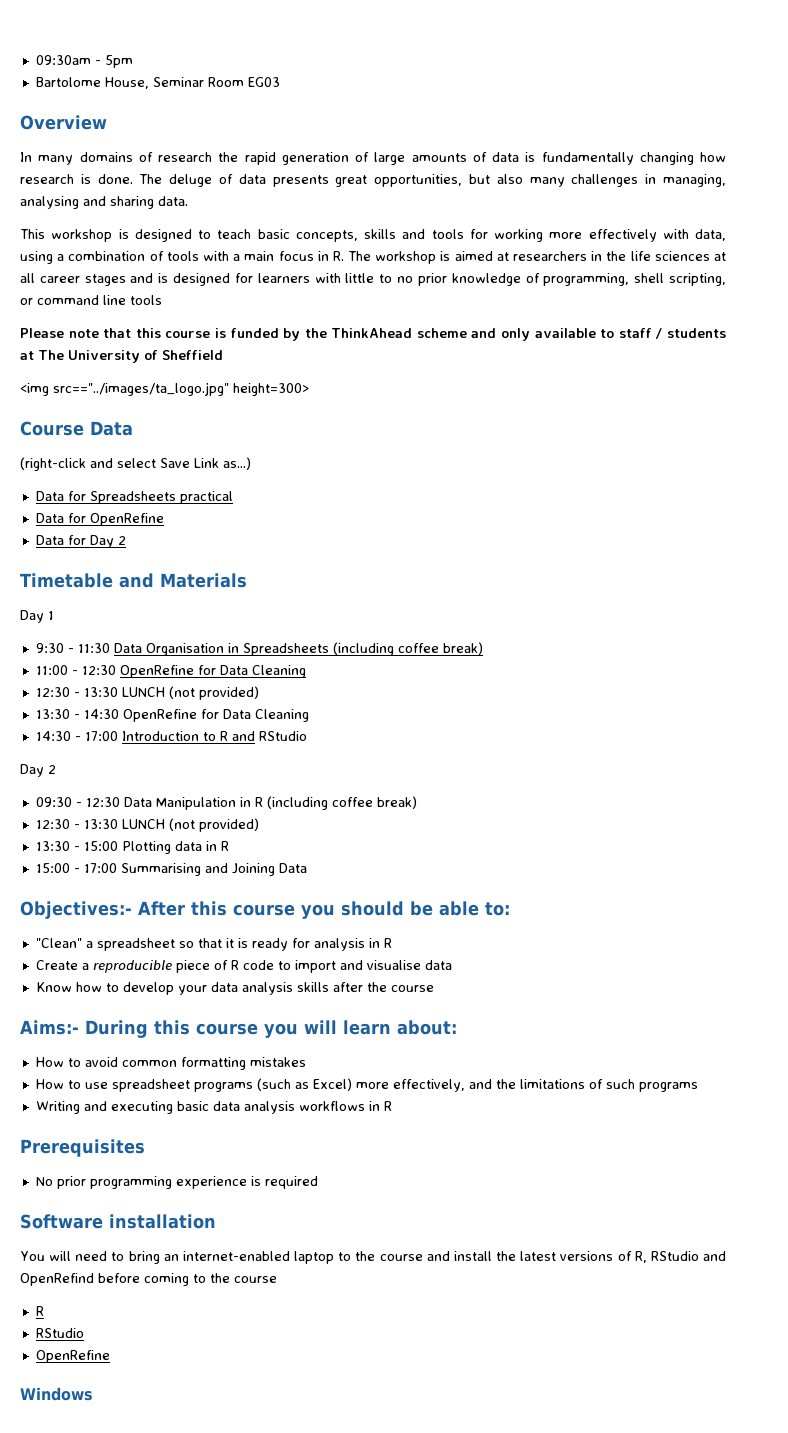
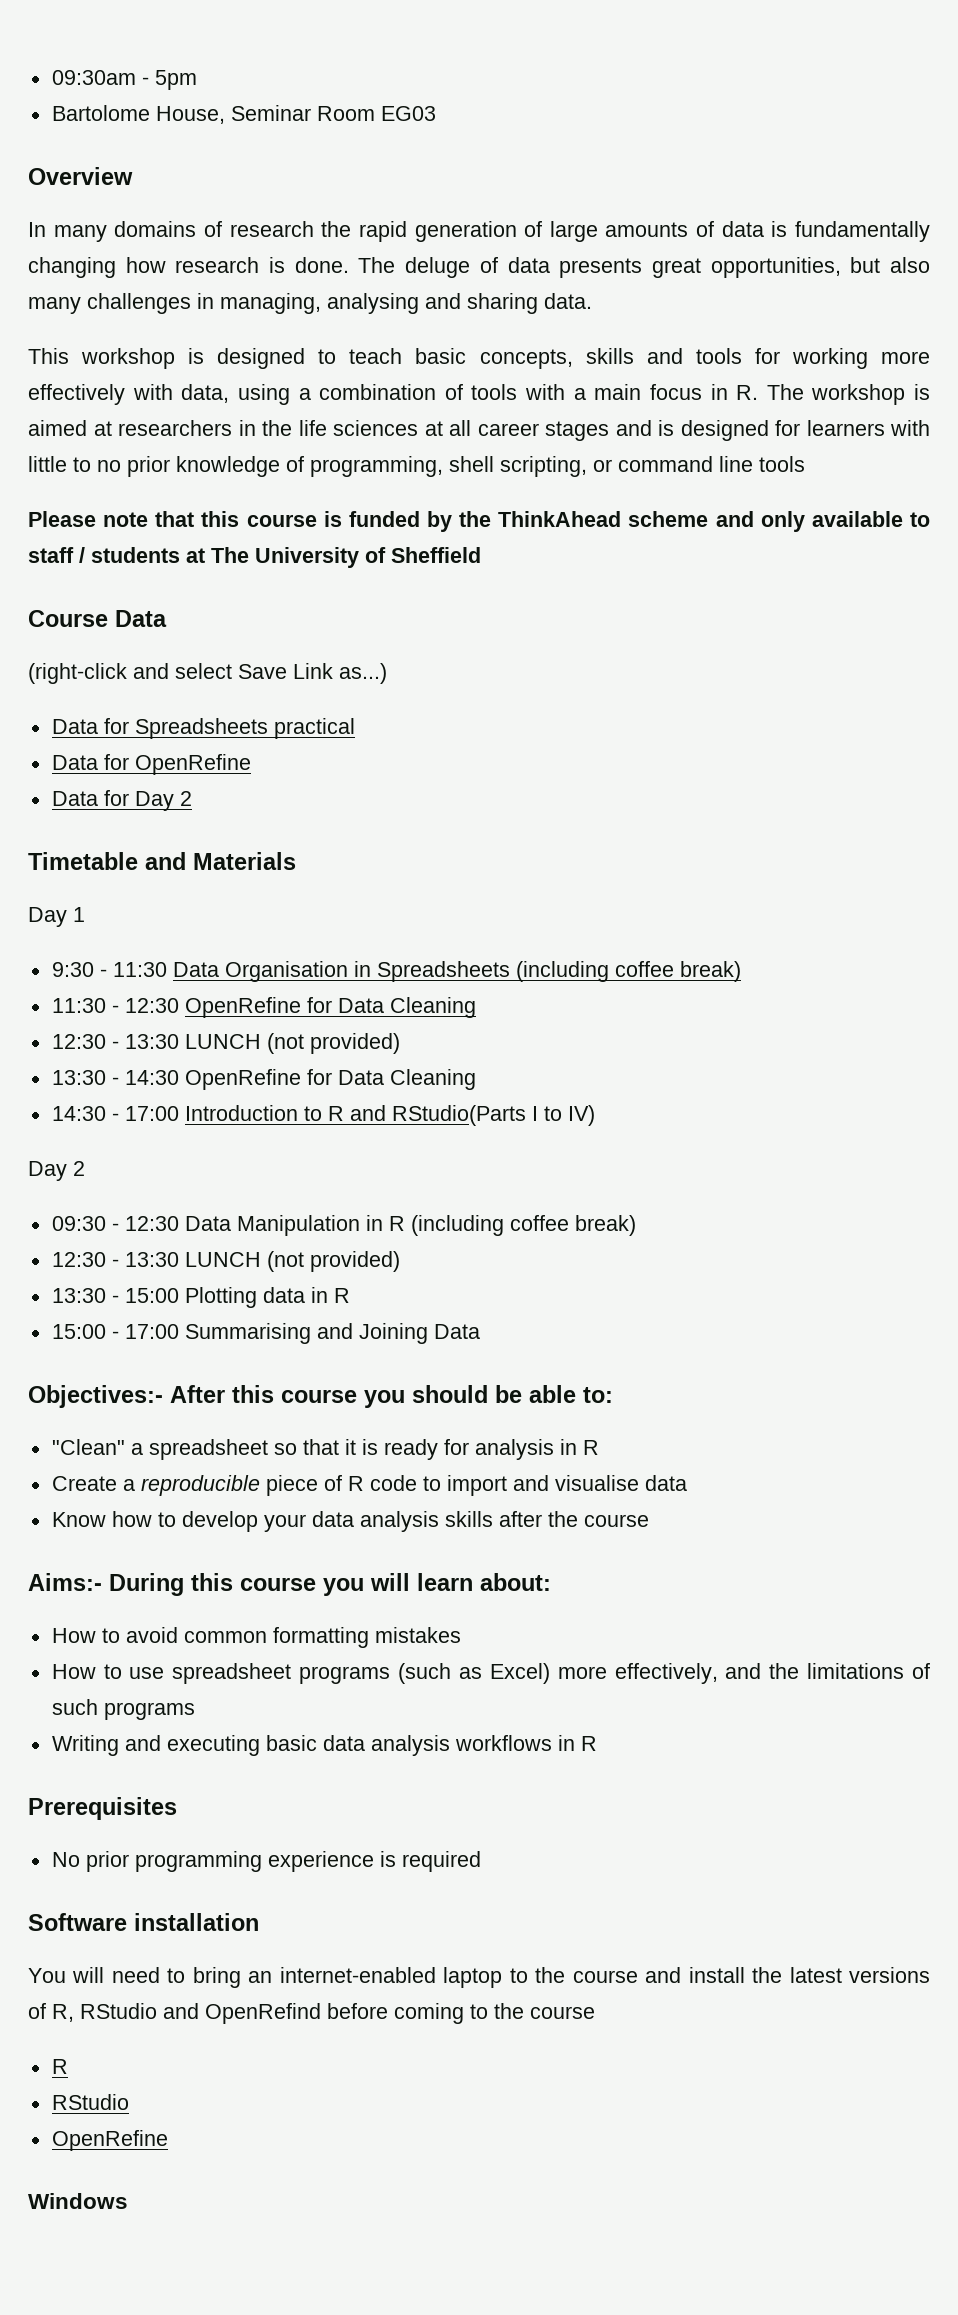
[20,382,309,396] // <img src=="../images/ta_logo.jpg" height=300> -> (481, 555) none
[35,665,68,675] 11:00 -> [51,998,106,1013] 11:30
[258,731,307,741] RStudio -> [391,1105,595,1126] RStudio(Parts I to IV)

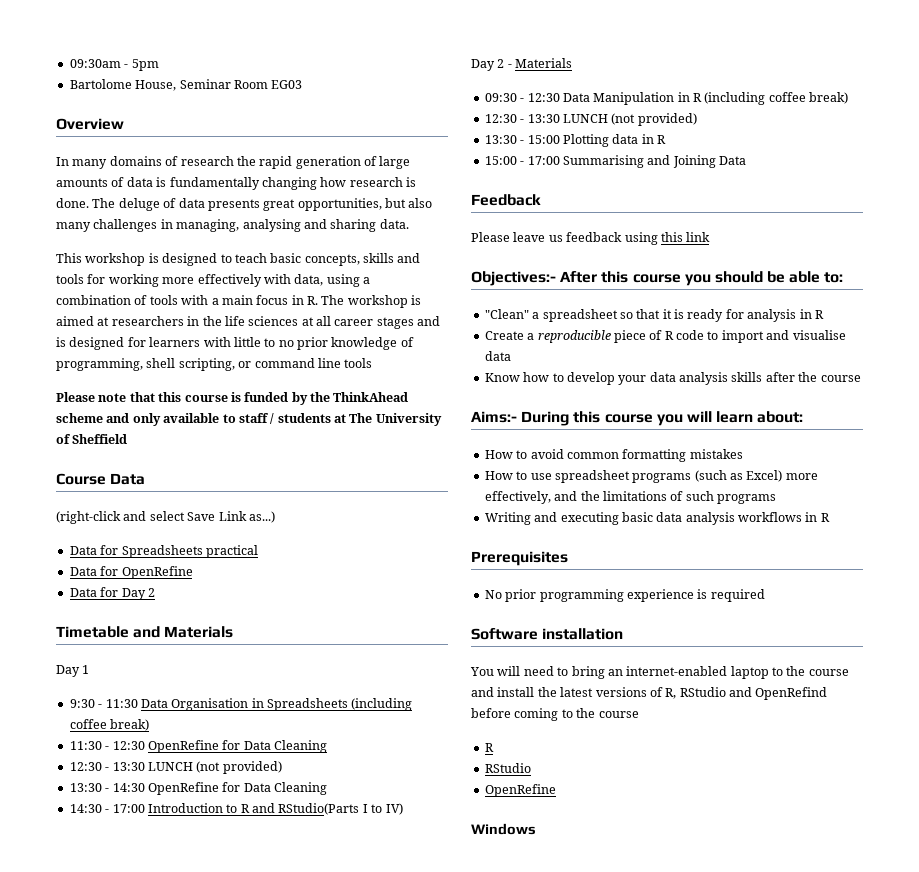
(85, 1168) none -> [507,58,573,68] - Materials
(480, 1331) none -> [471,194,541,206] [471,232,711,245] // Feedback // Please leave us feedback using this link

